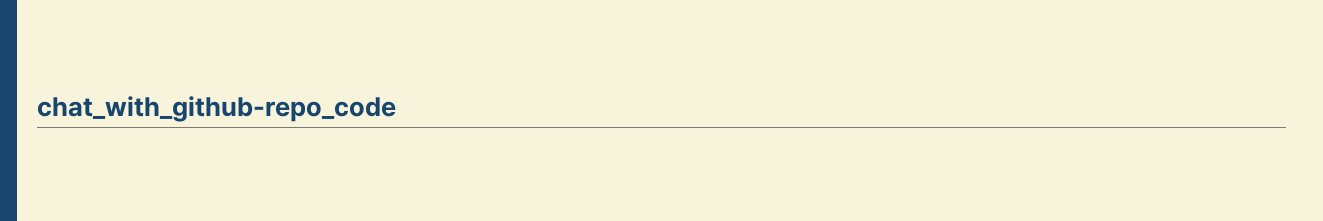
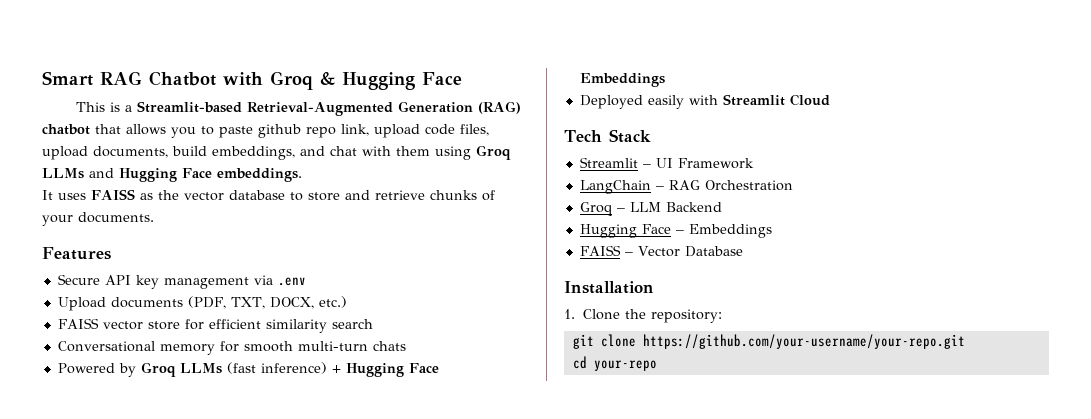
[37,96,396,122] chat_with_github-repo_code -> [42,71,462,90] [76,101,522,116] [42,124,489,138] [42,145,511,160] [42,168,302,182] [42,189,495,201] [42,212,154,226] [42,247,111,260] [57,274,306,289] [57,296,347,311] [57,318,373,333] [57,341,406,355] [57,362,439,377] [579,73,665,87] [579,94,830,109] [564,129,651,143] [579,157,754,169] [579,180,793,194] [579,202,722,216] [579,224,772,238] [579,245,743,257] [564,281,654,294] [564,309,723,323] [572,334,965,349] [572,356,657,371] Smart RAG Chatbot with Groq & Hugging Face // This is a Streamlit-based Retrieval-Augmented Generation (RAG) chatbot that allows you to paste github repo link, upload code files, upload documents, build embeddings, and chat with them using Groq LLMs and Hugging Face embeddings. // It uses FAISS as the vector database to store and retrieve chunks of your documents. // Features // Secure API key management via .env // Upload documents (PDF, TXT, DOCX, etc.) // FAISS vector store for efficient similarity search // Conversational memory for smooth multi-turn chats // Powered by Groq LLMs (fast inference) + Hugging Face Embeddings // Deployed easily with Streamlit Cloud // Tech Stack // Streamlit – UI Framework // LangChain – RAG Orchestration // Groq – LLM Backend // Hugging Face – Embeddings // FAISS – Vector Database // Installation // 1. Clone the repository: // git clone https://github.com/your-username/your-repo.git // cd your-repo

